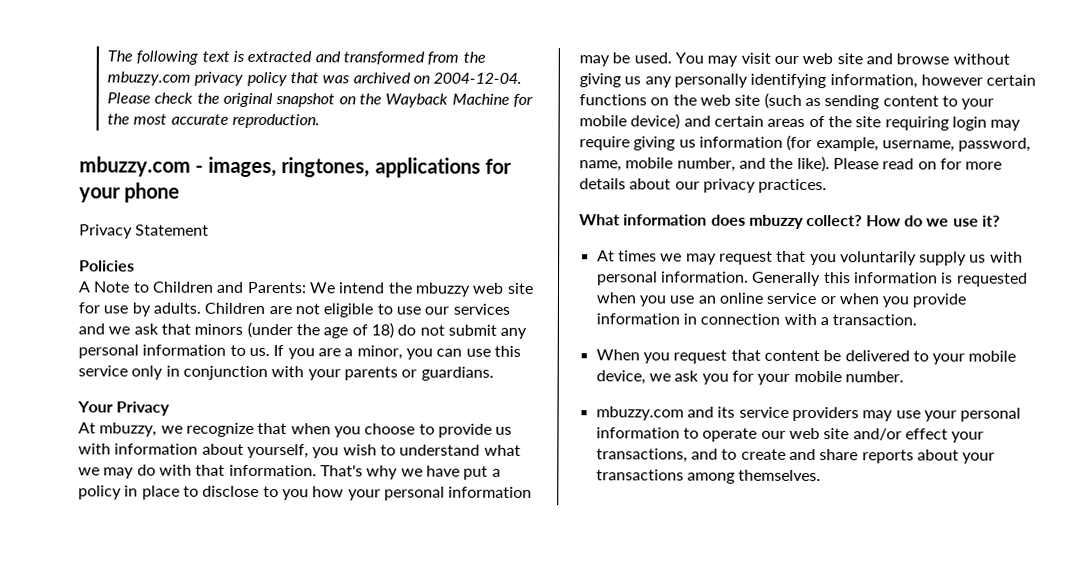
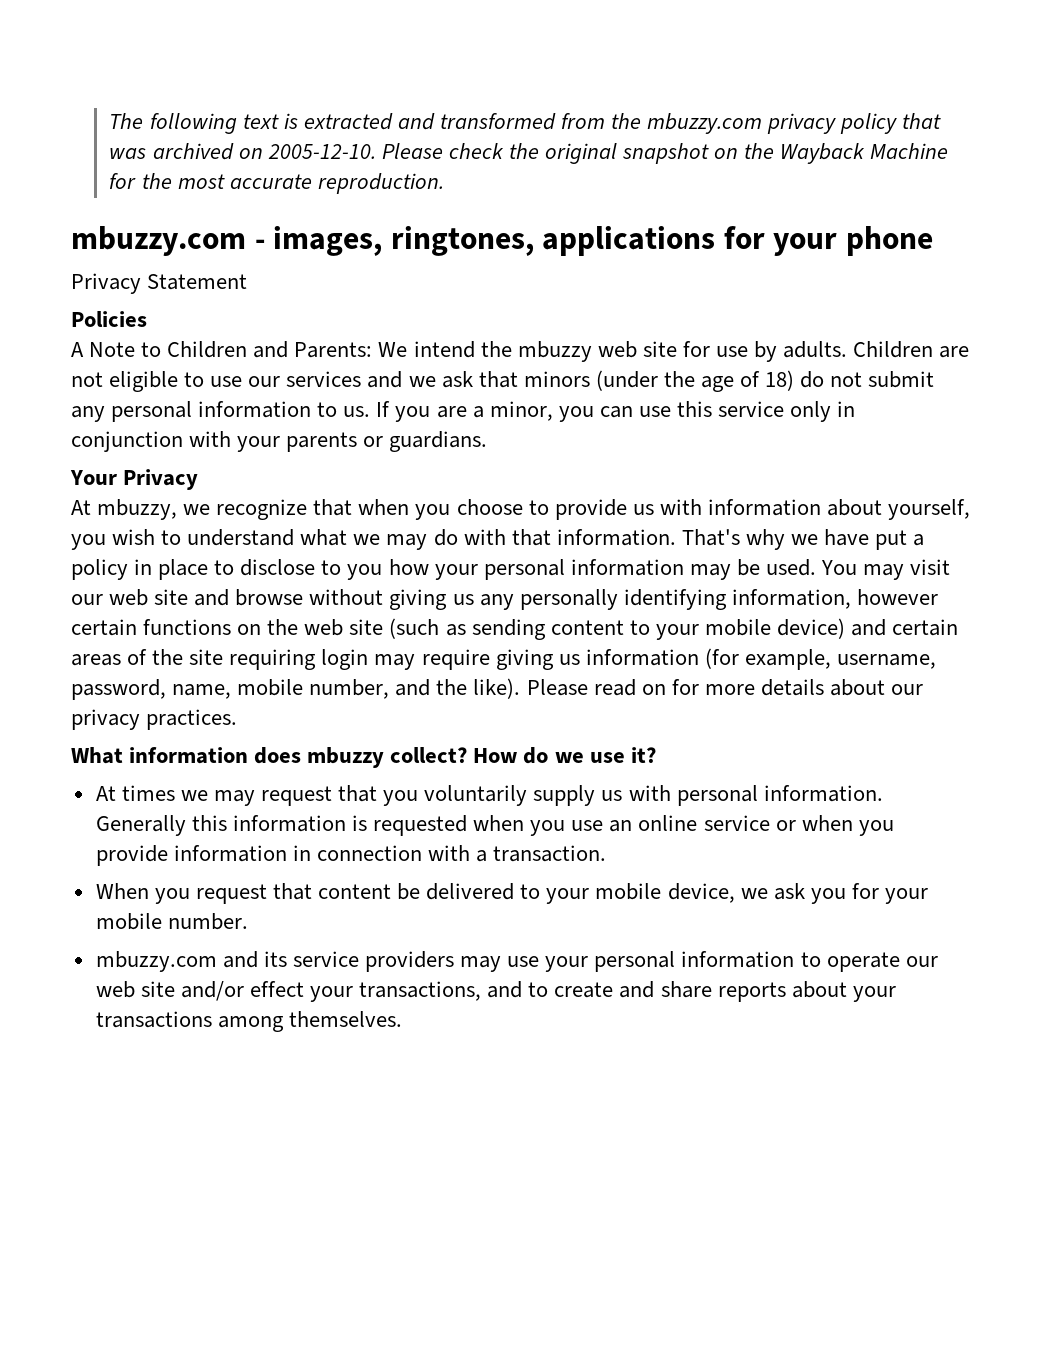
[433,72,523,84] 2004-12-04. -> [267,144,376,159] 2005-12-10.

